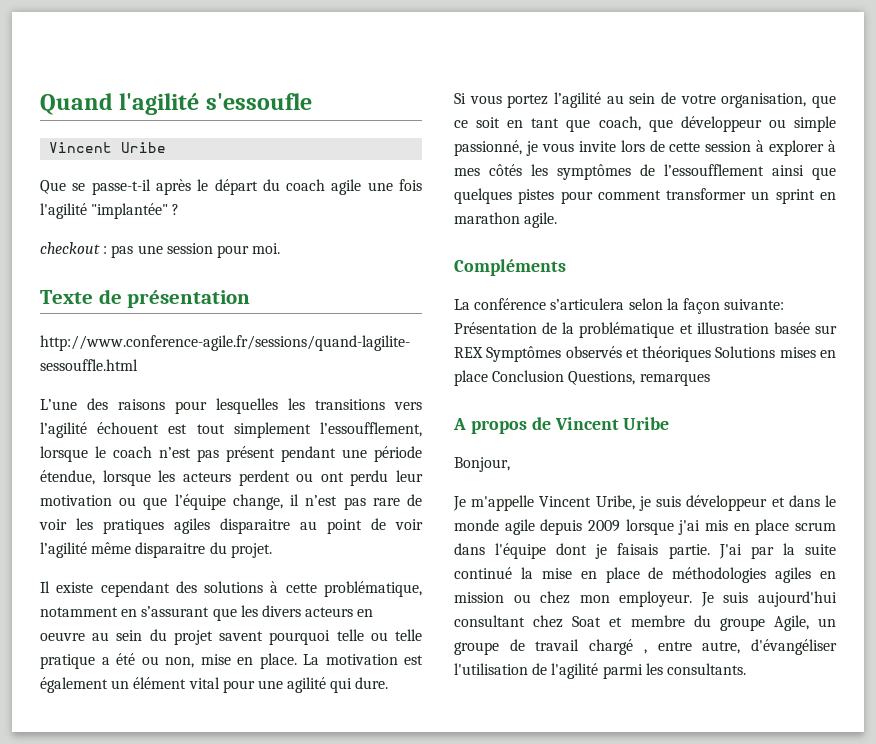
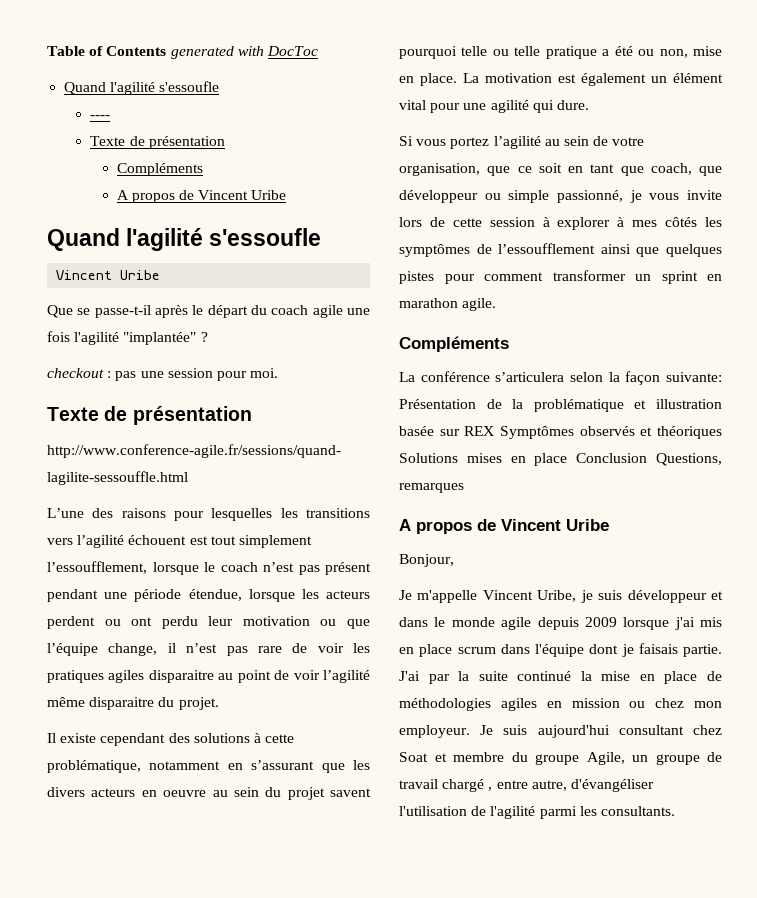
(40, 104) none -> [47,46,318,59] [64,81,220,95] [90,115,111,119] [90,136,225,149] [116,163,203,176] [116,190,287,203] Table of Contents generated with DocToc // Quand l'agilité s'essoufle // ---- // Texte de présentation // Compléments // A propos de Vincent Uribe //

